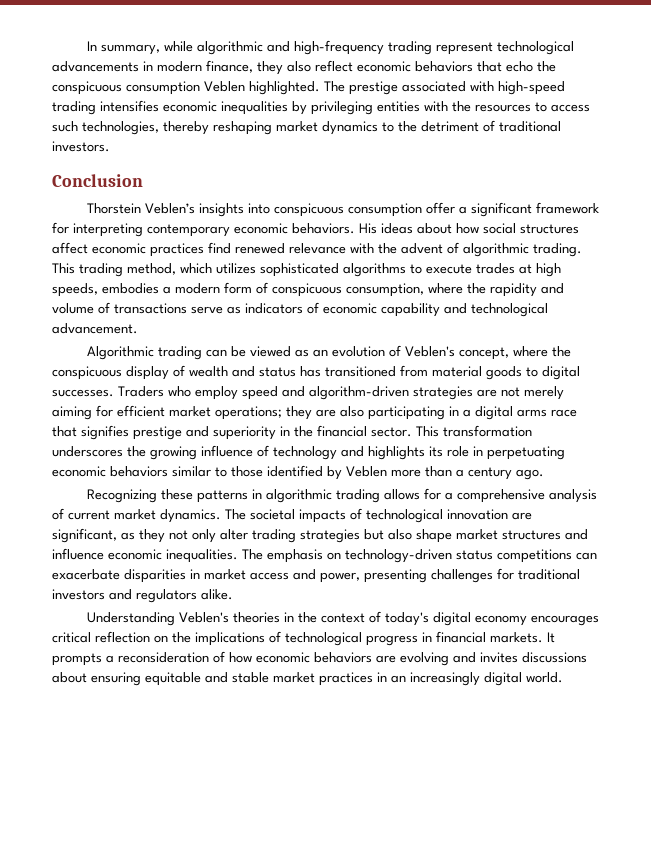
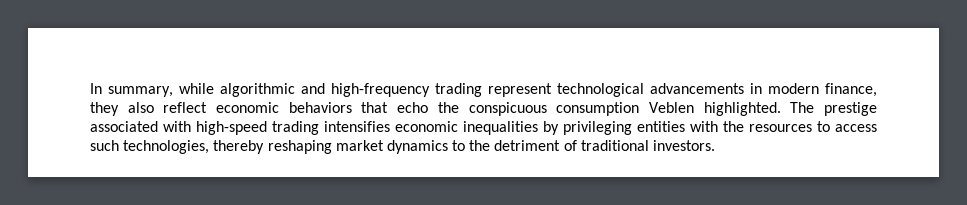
[52,174,143,187] [86,202,599,217] [52,222,579,237] [52,242,582,257] [52,263,561,277] [52,282,564,297] [52,302,548,317] [52,323,138,334] [86,345,571,360] [52,365,580,380] [52,386,564,400] [52,405,577,420] [52,425,532,440] [52,445,565,460] [52,465,544,480] [86,488,597,503] [52,508,532,523] [52,528,588,543] [52,548,597,563] [52,568,580,583] [52,589,233,603] [86,611,599,626] [52,631,555,646] [52,651,587,666] [52,672,563,686] // Conclusion // Thorstein Veblen’s insights into conspicuous consumption offer a significant framework for interpreting contemporary economic behaviors. His ideas about how social structures affect economic practices find renewed relevance with the advent of algorithmic trading. This trading method, which utilizes sophisticated algorithms to execute trades at high speeds, embodies a modern form of conspicuous consumption, where the rapidity and volume of transactions serve as indicators of economic capability and technological advancement. // Algorithmic trading can be viewed as an evolution of Veblen's concept, where the conspicuous display of wealth and status has transitioned from material goods to digital successes. Traders who employ speed and algorithm-driven strategies are not merely aiming for efficient market operations; they are also participating in a digital arms race that signifies prestige and superiority in the financial sector. This transformation underscores the growing influence of technology and highlights its role in perpetuating economic behaviors similar to those identified by Veblen more than a century ago. // Recognizing these patterns in algorithmic trading allows for a comprehensive analysis of current market dynamics. The societal impacts of technological innovation are significant, as they not only alter trading strategies but also shape market structures and influence economic inequalities. The emphasis on technology-driven status competitions can exacerbate disparities in market access and power, presenting challenges for traditional investors and regulators alike. // Understanding Veblen's theories in the context of today's digital economy encourages critical reflection on the implications of technological progress in financial markets. It prompts a reconsideration of how economic behaviors are evolving and invites discussions about ensuring equitable and stable market practices in an increasingly digital world. -> (716, 145) none

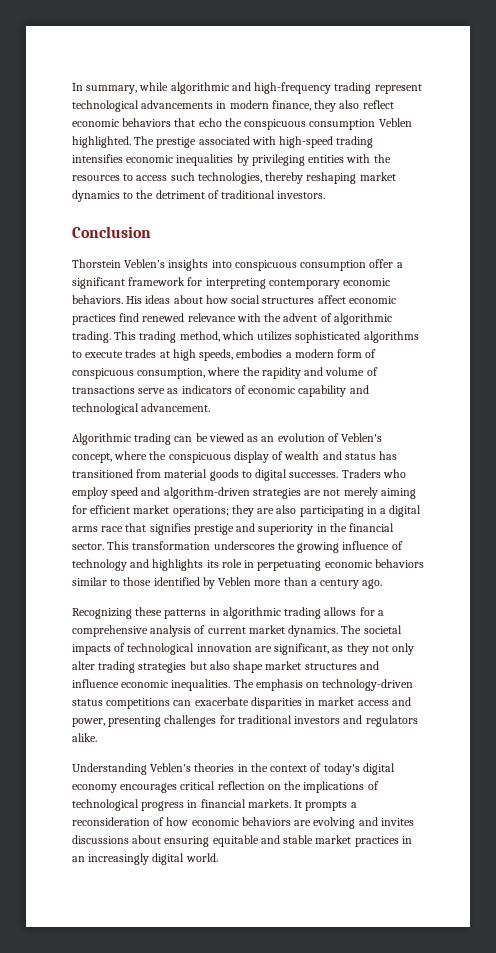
(716, 145) none -> [72,226,151,238] [72,259,403,271] [72,277,391,289] [72,295,396,304] [72,313,392,325] [72,331,419,343] [72,349,377,361] [72,367,378,379] [72,385,369,397] [72,403,211,415] [72,433,383,445] [72,451,398,463] [72,469,406,481] [72,487,416,499] [72,505,422,517] [72,523,395,535] [72,541,403,553] [72,559,424,571] [72,577,383,589] [72,607,384,619] [72,625,402,637] [72,643,415,655] [72,661,379,673] [72,679,414,691] [72,697,411,709] [72,715,418,727] [72,733,97,742] [72,763,395,775] [72,781,379,793] [72,799,357,811] [72,817,414,829] [72,835,412,847] [72,853,218,865] // Conclusion // Thorstein Veblen’s insights into conspicuous consumption offer a significant framework for interpreting contemporary economic behaviors. His ideas about how social structures affect economic practices find renewed relevance with the advent of algorithmic trading. This trading method, which utilizes sophisticated algorithms to execute trades at high speeds, embodies a modern form of conspicuous consumption, where the rapidity and volume of transactions serve as indicators of economic capability and technological advancement. // Algorithmic trading can be viewed as an evolution of Veblen's concept, where the conspicuous display of wealth and status has transitioned from material goods to digital successes. Traders who employ speed and algorithm-driven strategies are not merely aiming for efficient market operations; they are also participating in a digital arms race that signifies prestige and superiority in the financial sector. This transformation underscores the growing influence of technology and highlights its role in perpetuating economic behaviors similar to those identified by Veblen more than a century ago. // Recognizing these patterns in algorithmic trading allows for a comprehensive analysis of current market dynamics. The societal impacts of technological innovation are significant, as they not only alter trading strategies but also shape market structures and influence economic inequalities. The emphasis on technology-driven status competitions can exacerbate disparities in market access and power, presenting challenges for traditional investors and regulators alike. // Understanding Veblen's theories in the context of today's digital economy encourages critical reflection on the implications of technological progress in financial markets. It prompts a reconsideration of how economic behaviors are evolving and invites discussions about ensuring equitable and stable market practices in an increasingly digital world.

